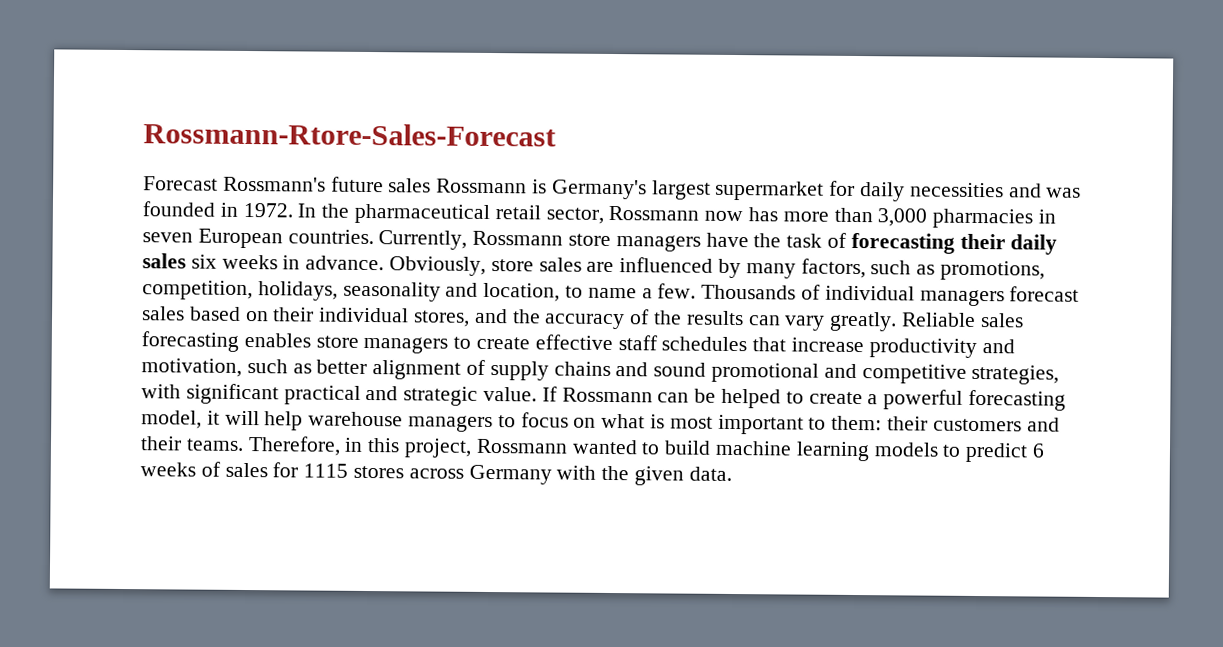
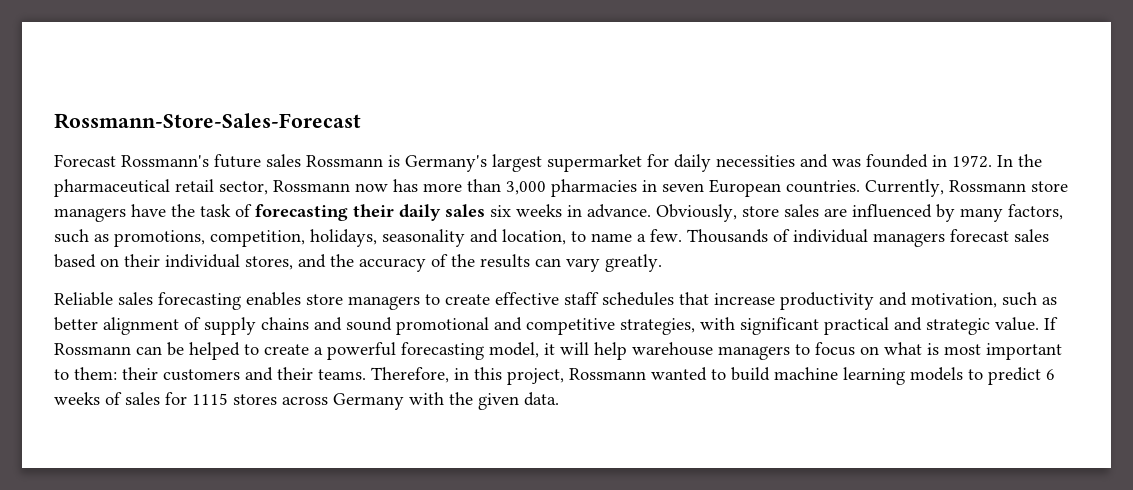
[143,122,556,147] Rossmann-Rtore-Sales-Forecast -> [54,113,361,129] Rossmann-Store-Sales-Forecast
(898, 321) none -> (662, 263) //

